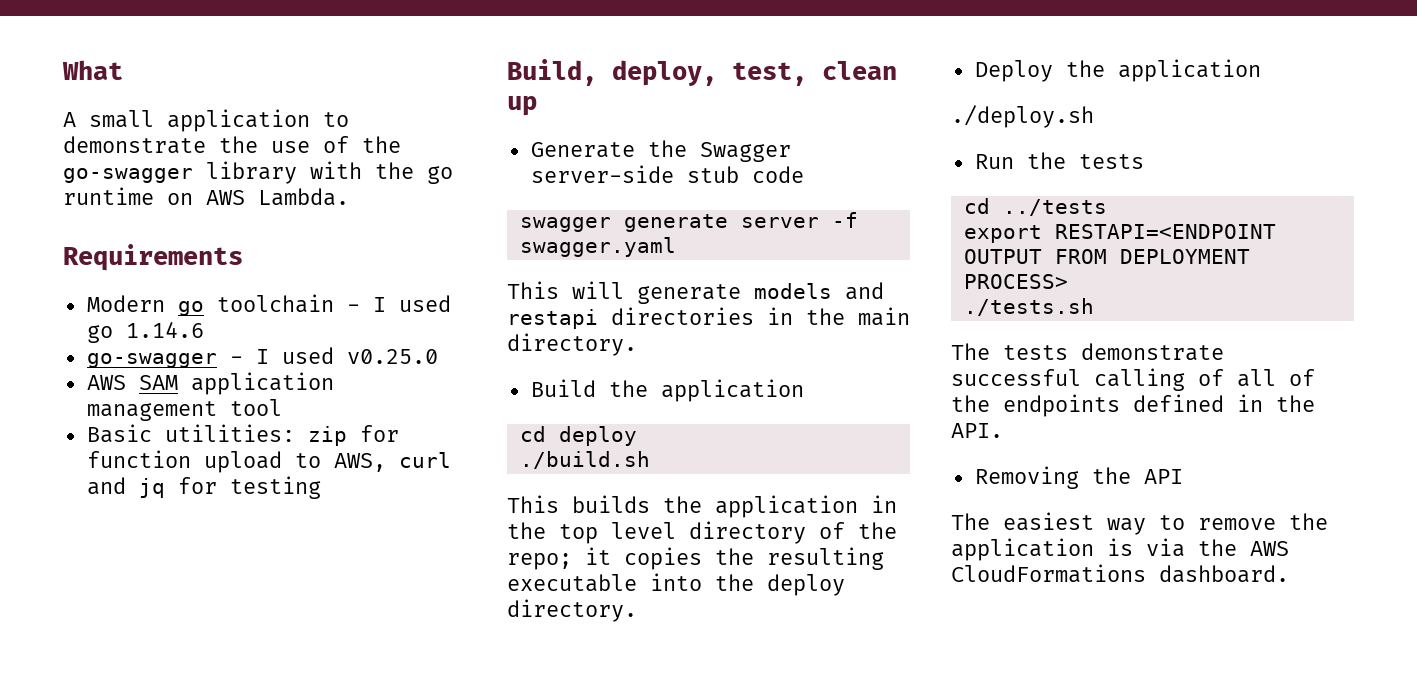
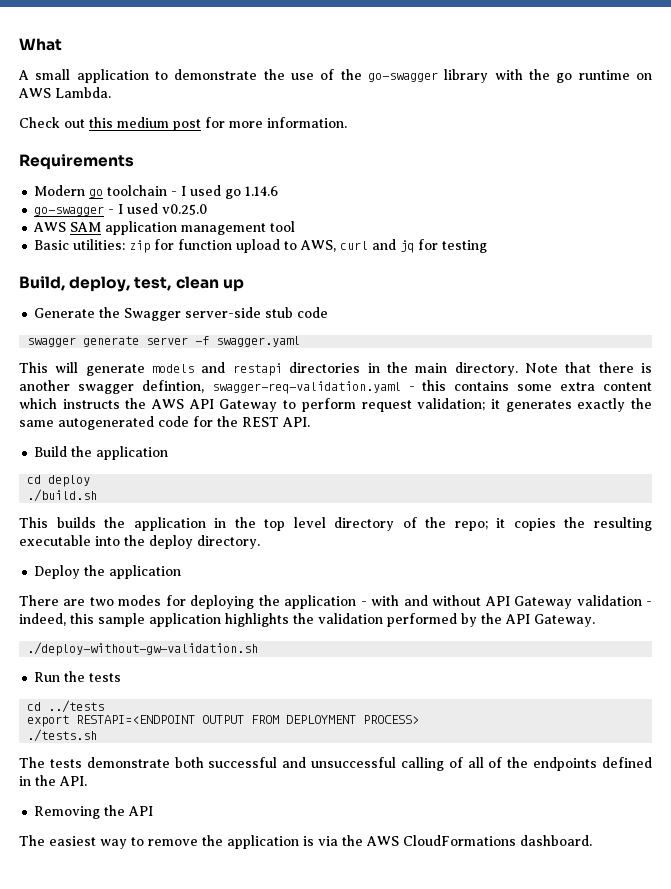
(349, 197) none -> [19,117,347,131] // Check out this medium post for more information.
(637, 344) none -> [524,362,652,373] [19,380,653,394] [19,398,652,412] [19,416,310,430] Note that there is another swagger defintion, swagger-req-validation.yaml - this contains some extra content which instructs the AWS API Gateway to perform request validation; it generates exactly the same autogenerated code for the REST API.
[951,105,1094,128] ./deploy.sh -> [19,595,652,609] [19,613,595,627] [27,642,259,656] There are two modes for deploying the application - with and without API Gateway validation - indeed, this sample application highlights the validation performed by the API Gateway. // ./deploy-without-gw-validation.sh
[951,369,1081,386] successful -> [174,757,397,768] both successful and unsuccessful

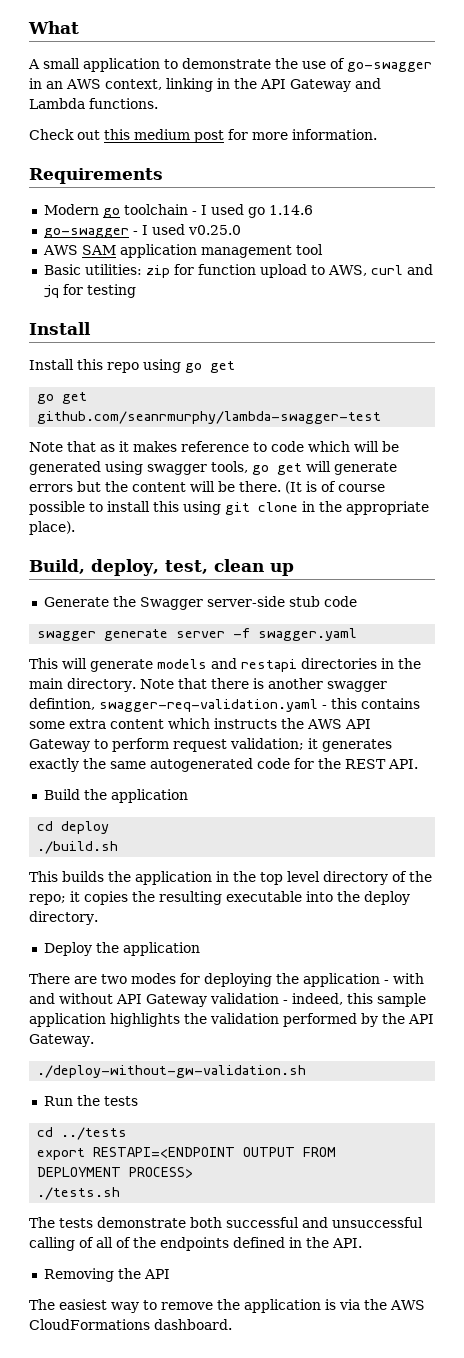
[340,69,653,83] [18,87,111,98] the go-swagger library with the go runtime on AWS Lambda. -> [347,62,432,72] [29,78,381,92] [29,98,158,109] go-swagger in an AWS context, linking in the API Gateway and Lambda functions.
(488, 246) none -> [29,322,91,335] [29,359,235,373] [37,392,88,404] [37,411,382,424] [29,441,399,452] [29,461,397,475] [29,481,385,494] [29,501,429,515] [29,521,75,535] // Install // Install this repo using go get // go get github.com/seanrmurphy/lambda-swagger-test // Note that as it makes reference to code which will be generated using swagger tools, go get will generate errors but the content will be there. (It is of course possible to install this using git clone in the appropriate place).

